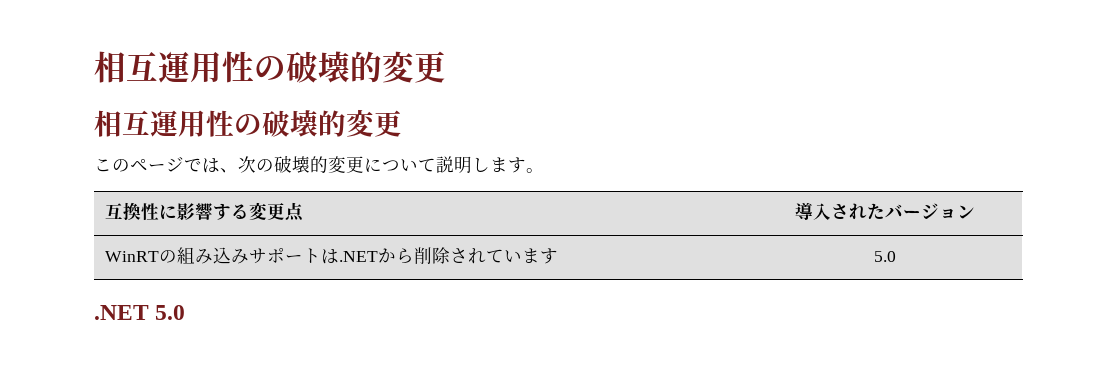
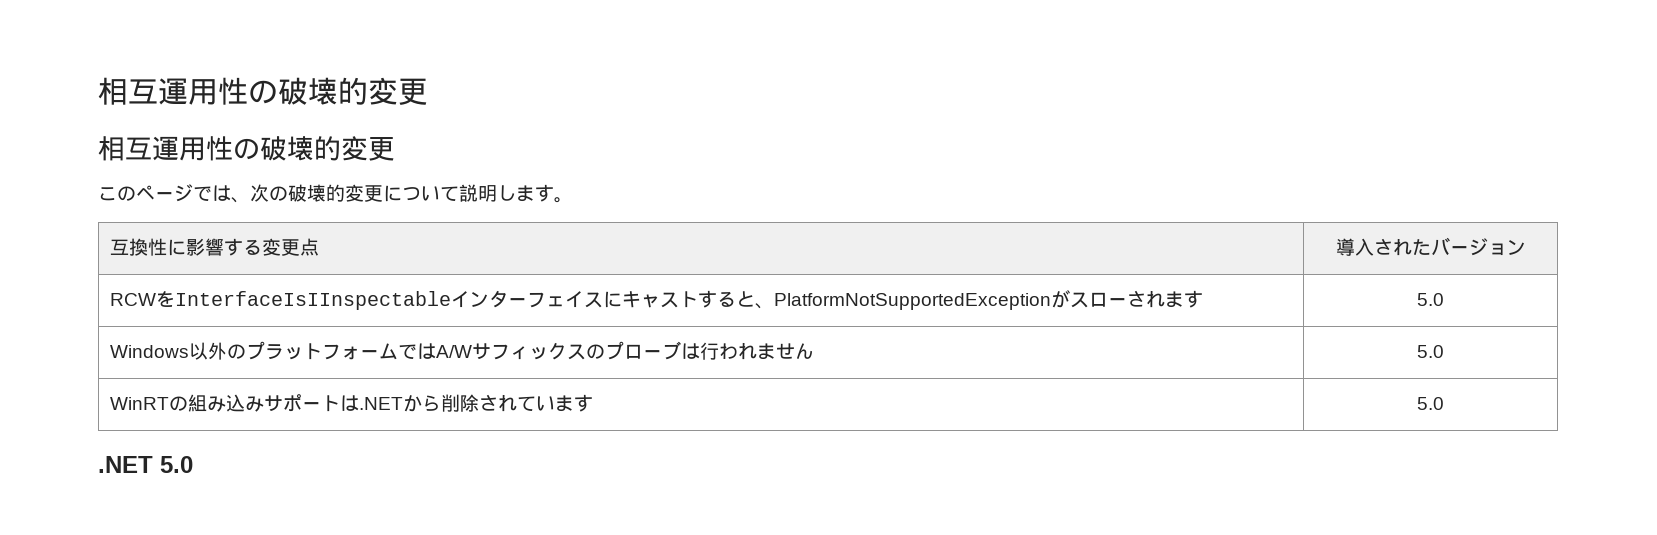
(975, 212) none -> [109,290,1203,310] [1417,293,1444,306] [109,341,814,360] [1417,345,1444,358] // RCWをInterfaceIsIInspectableインターフェイスにキャストすると、PlatformNotSupportedExceptionがスローされます | 5.0 // Windows以外のプラットフォームではA/Wサフィックスのプローブは行われません | 5.0

